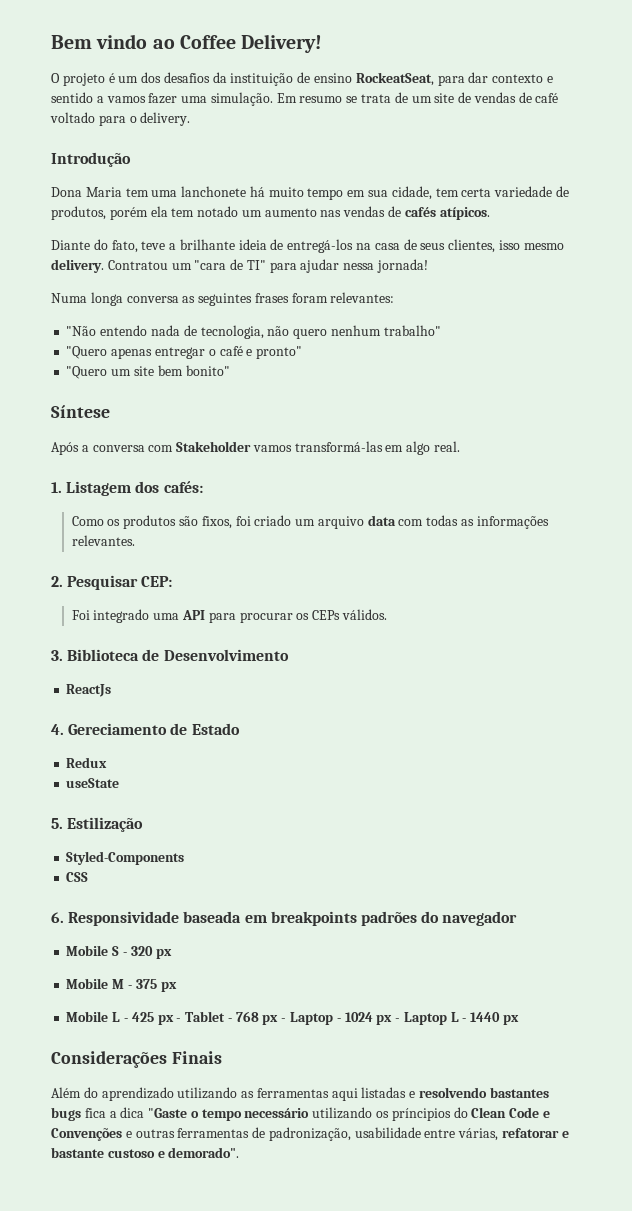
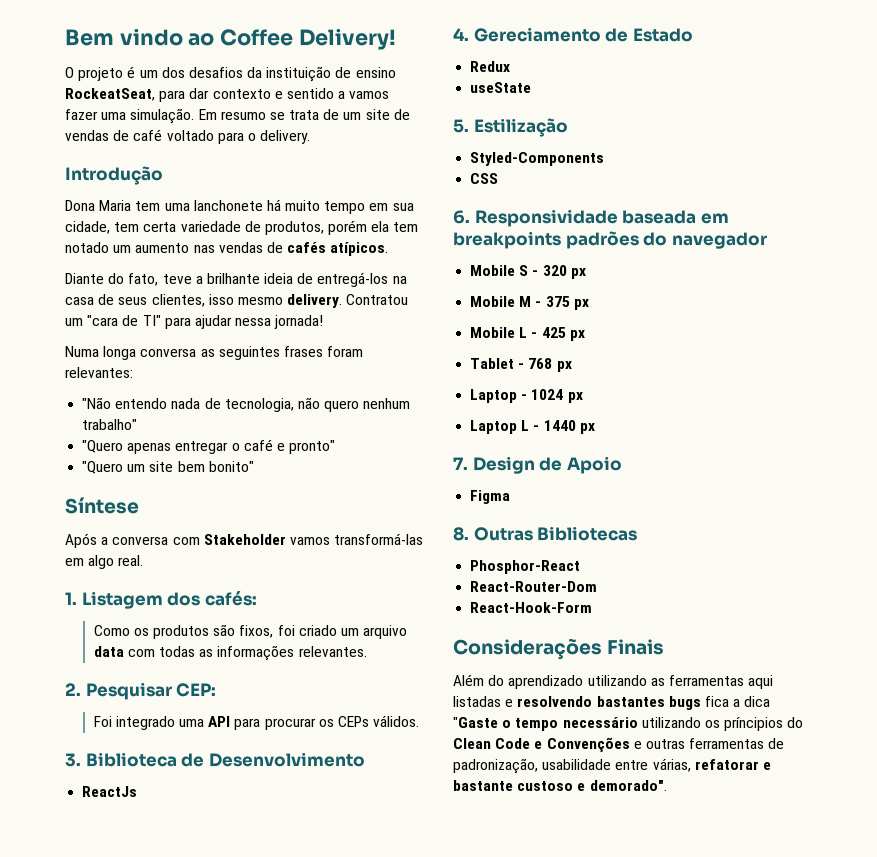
[176,1018,182,1022] - -> (585, 335) //
[281,1018,287,1022] - -> (572, 366) //
[395,1018,401,1022] - -> (583, 397) //
(519, 1020) none -> [453,456,622,474] [470,490,511,504] [453,526,638,541] [470,560,581,574] [470,581,598,592] [470,602,593,613] // 7. Design de Apoio // Figma // 8. Outras Bibliotecas // Phosphor-React // React-Router-Dom // React-Hook-Form

